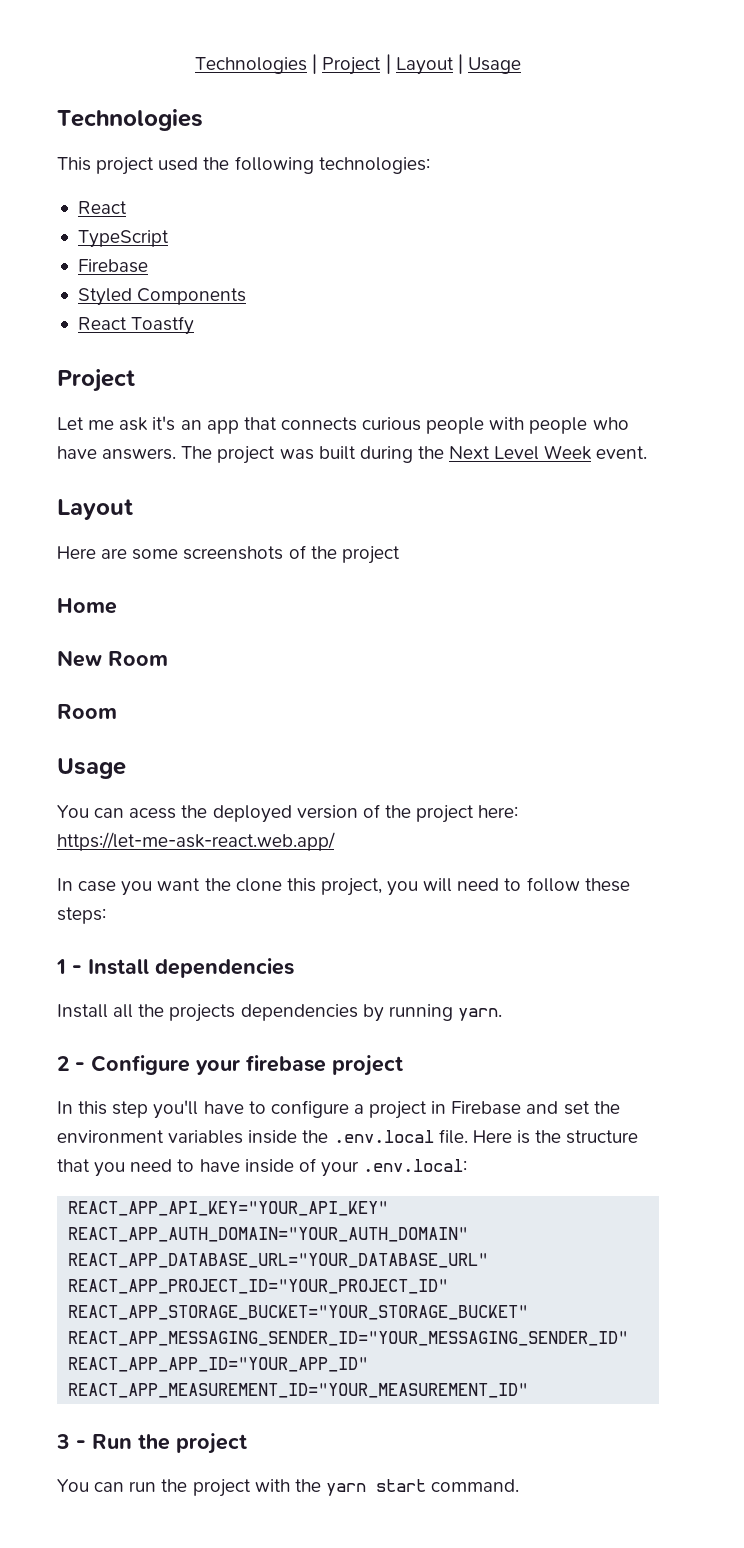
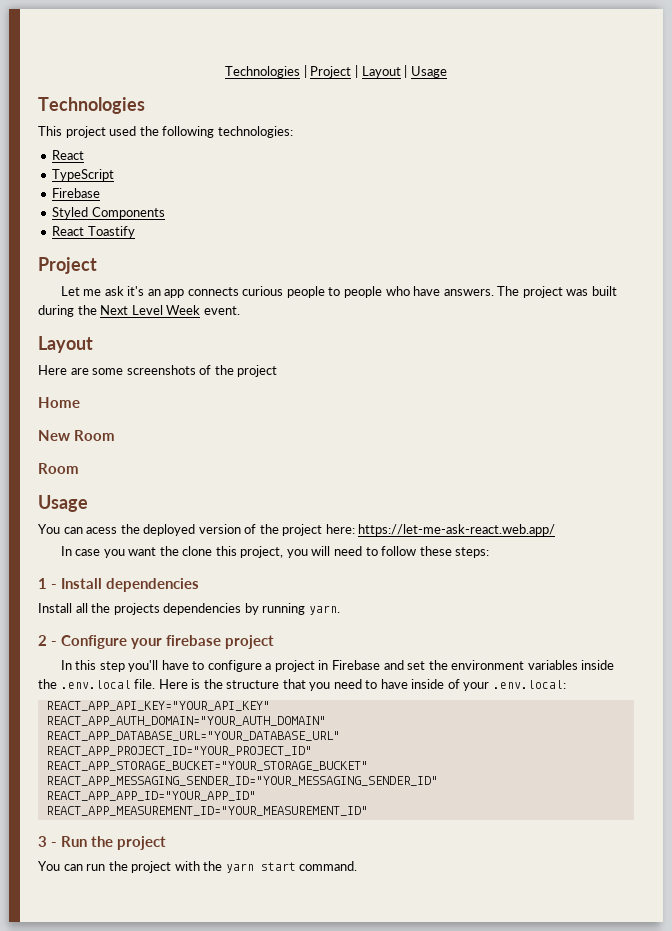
[131,316,195,335] Toastfy -> [87,226,135,238] Toastify
[243,417,277,430] that -> (185, 293) none
[489,417,525,430] with -> [328,287,341,296] to

